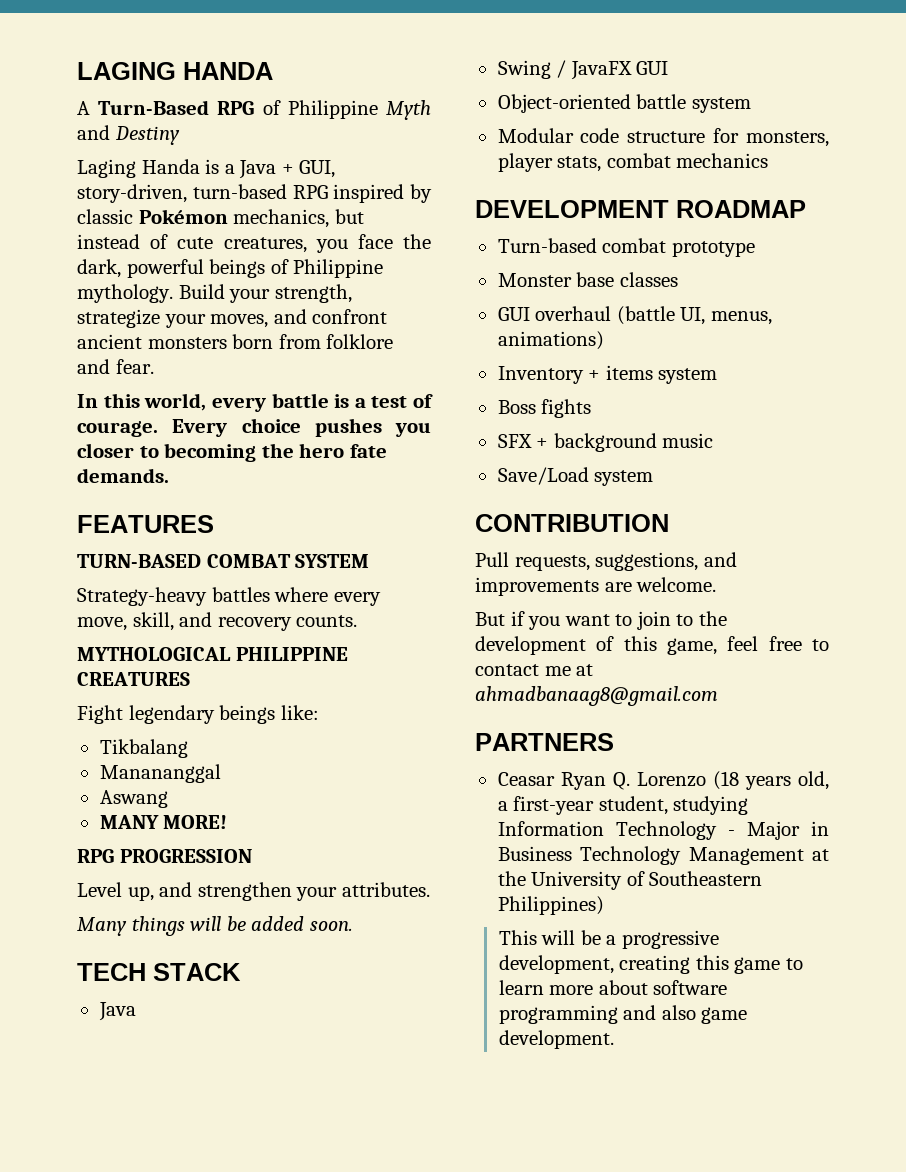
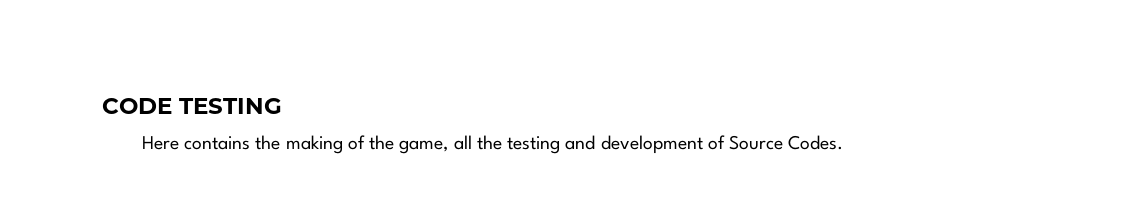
[77,62,273,80] [77,100,431,120] [77,125,180,145] [77,159,336,179] [77,184,432,203] [77,209,364,228] [77,234,432,253] [77,259,384,278] [77,284,352,303] [77,309,388,328] [77,334,394,349] [77,359,154,374] [77,393,433,412] [77,418,431,437] [77,443,387,462] [77,468,169,483] [77,515,214,533] [77,554,370,568] [77,587,381,606] [77,612,358,631] [77,647,348,661] [77,672,190,686] [77,705,319,724] [99,739,188,758] [99,764,221,783] [99,790,168,808] [99,815,228,829] [77,849,252,863] [77,882,430,901] [77,916,353,936] [77,963,241,981] [98,1002,136,1021] [497,60,669,80] [497,94,751,113] [497,128,829,147] [497,153,769,172] [475,200,806,218] [497,238,755,257] [497,272,678,287] [497,306,772,325] [497,331,604,350] [497,365,718,384] [497,399,592,418] [497,433,714,452] [497,467,654,486] [475,514,669,532] [475,552,737,571] [475,577,717,596] [475,611,727,630] [475,636,829,655] [475,664,594,676] [475,686,718,706] [475,733,614,751] [497,771,829,790] [497,796,749,815] [497,821,829,840] [497,846,829,865] [497,871,763,890] [497,896,604,915] [498,930,719,949] [498,955,803,974] [498,980,728,995] [498,1005,748,1024] [498,1030,614,1049] LAGING HANDA // A Turn-Based RPG of Philippine Myth and Destiny // Laging Handa is a Java + GUI, story-driven, turn-based RPG inspired by classic Pokémon mechanics, but instead of cute creatures, you face the dark, powerful beings of Philippine mythology. Build your strength, strategize your moves, and confront ancient monsters born from folklore and fear. // In this world, every battle is a test of courage. Every choice pushes you closer to becoming the hero fate demands. // FEATURES // TURN-BASED COMBAT SYSTEM // Strategy-heavy battles where every move, skill, and recovery counts. // MYTHOLOGICAL PHILIPPINE CREATURES // Fight legendary beings like: // Tikbalang // Manananggal // Aswang // MANY MORE! // RPG PROGRESSION // Level up, and strengthen your attributes. // Many things will be added soon. // TECH STACK // Java // Swing / JavaFX GUI // Object-oriented battle system // Modular code structure for monsters, player stats, combat mechanics // DEVELOPMENT ROADMAP // Turn-based combat prototype // Monster base classes // GUI overhaul (battle UI, menus, animations) // Inventory + items system // Boss fights // SFX + background music // Save/Load system // CONTRIBUTION // Pull requests, suggestions, and improvements are welcome. // But if you want to join to the development of this game, feel free to contact me at ahmadbanaag8@gmail.com // PARTNERS // Ceasar Ryan Q. Lorenzo (18 years old, a first-year student, studying Information Technology - Major in Business Technology Management at the University of Southeastern Philippines) // This will be a progressive development, creating this game to learn more about software programming and also game development. -> [102,98,282,114] [141,135,844,154] CODE TESTING // Here contains the making of the game, all the testing and development of Source Codes.

